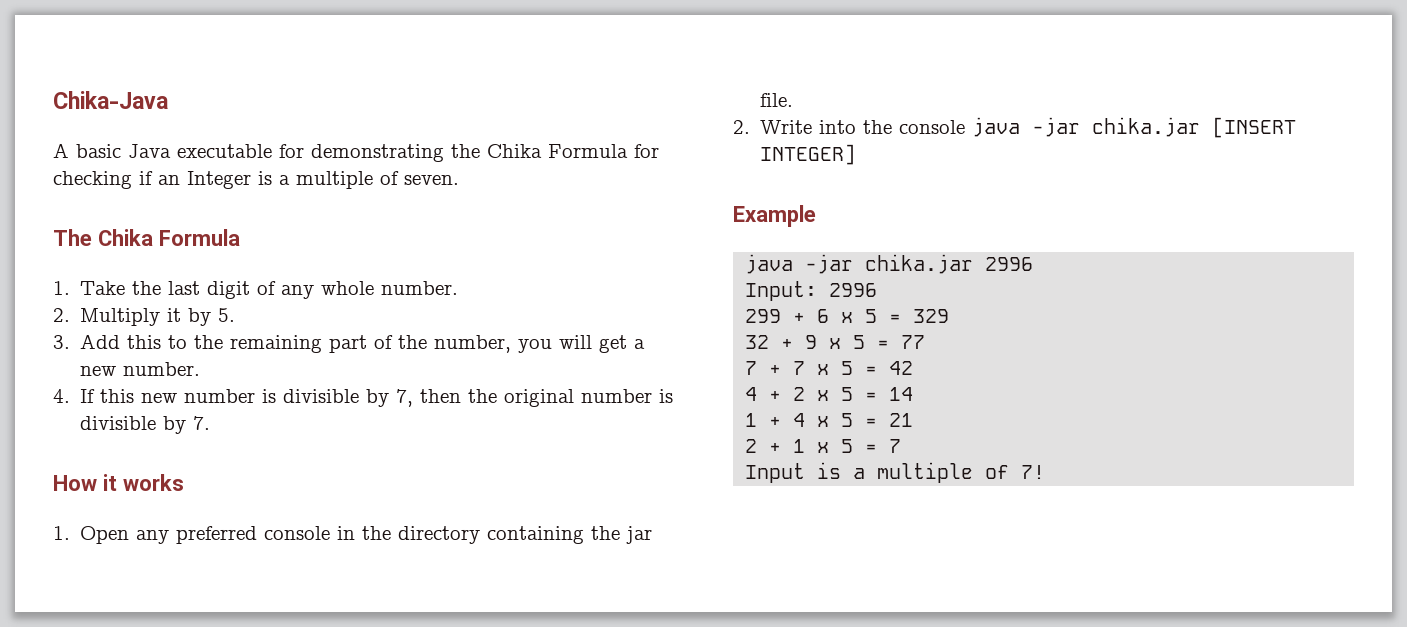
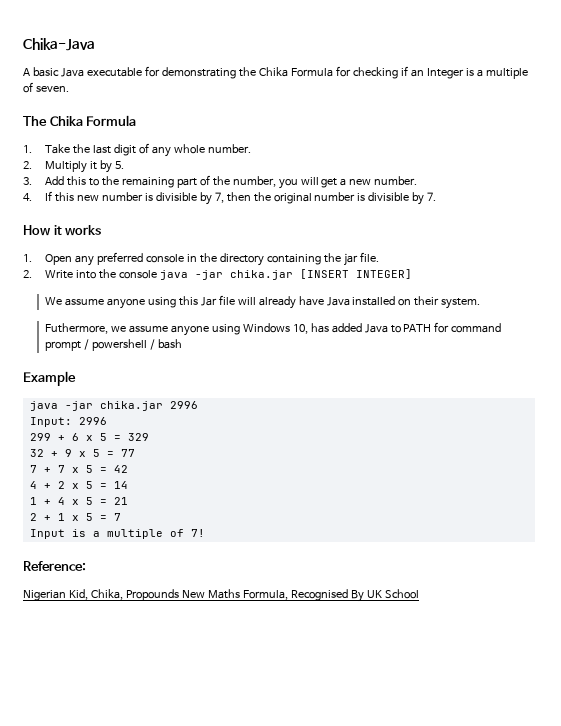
(857, 154) none -> [44,295,481,309] [44,322,502,336] [44,339,182,351] // We assume anyone using this Jar file will already have Java installed on their system. // Futhermore, we assume anyone using Windows 10, has added Java to PATH for command prompt / powershell / bash
(1046, 472) none -> [23,561,86,571] [23,589,419,602] // Reference: // Nigerian Kid, Chika, Propounds New Maths Formula, Recognised By UK School

